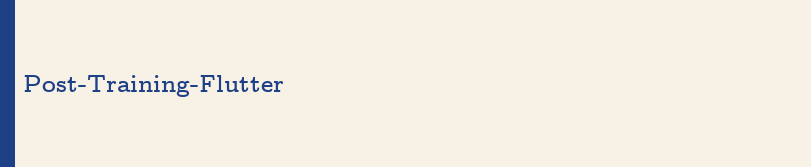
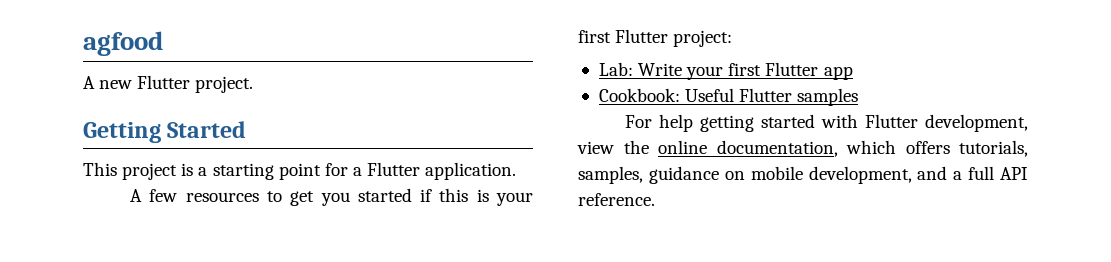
[23,75,284,97] Post-Training-Flutter -> [83,31,163,56] [83,75,254,93] [83,121,247,143] [83,162,517,180] [130,188,533,206] [578,29,733,47] [598,62,853,80] [598,88,859,106] [625,114,1028,132] [577,140,1028,157] [578,166,1028,184] [578,193,655,206] agfood // A new Flutter project. // Getting Started // This project is a starting point for a Flutter application. // A few resources to get you started if this is your first Flutter project: // Lab: Write your first Flutter app // Cookbook: Useful Flutter samples // For help getting started with Flutter development, view the online documentation, which offers tutorials, samples, guidance on mobile development, and a full API reference.

